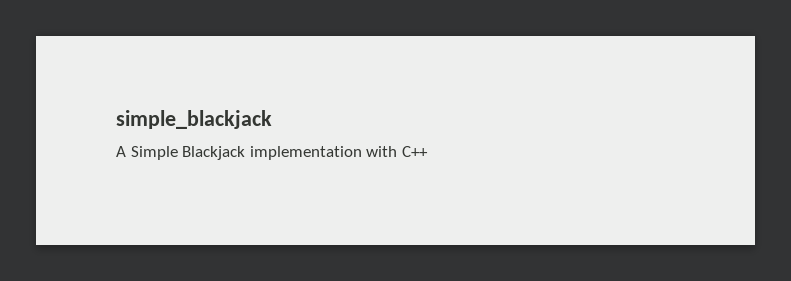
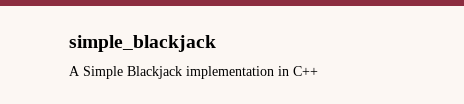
[366,146,398,157] with -> [278,66,289,76] in

